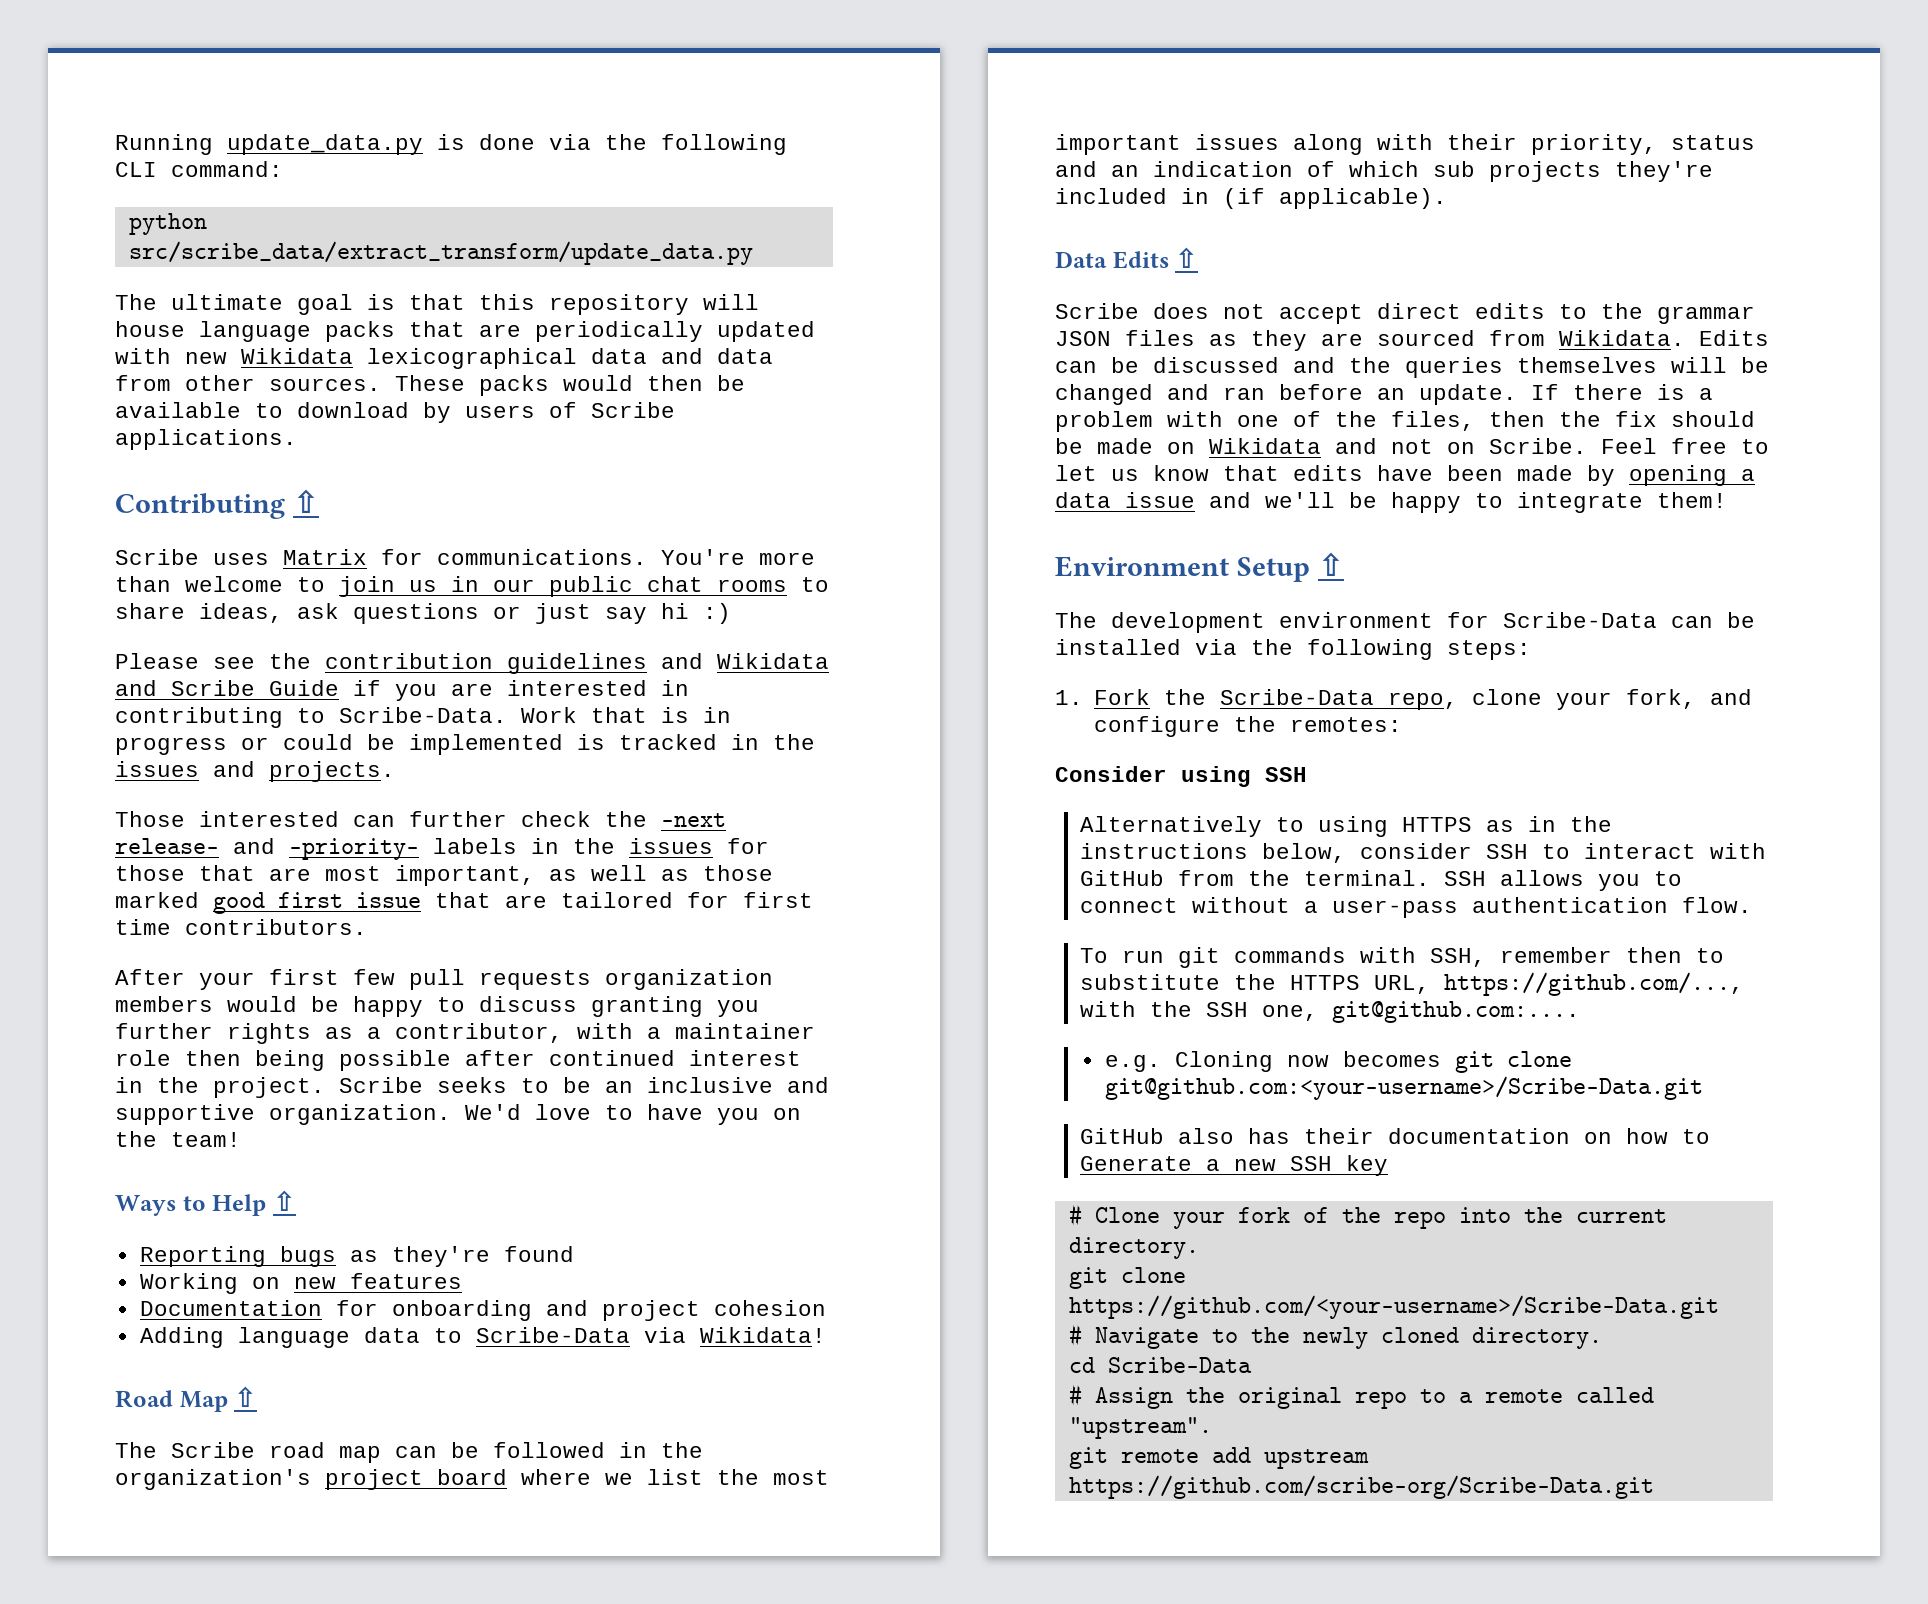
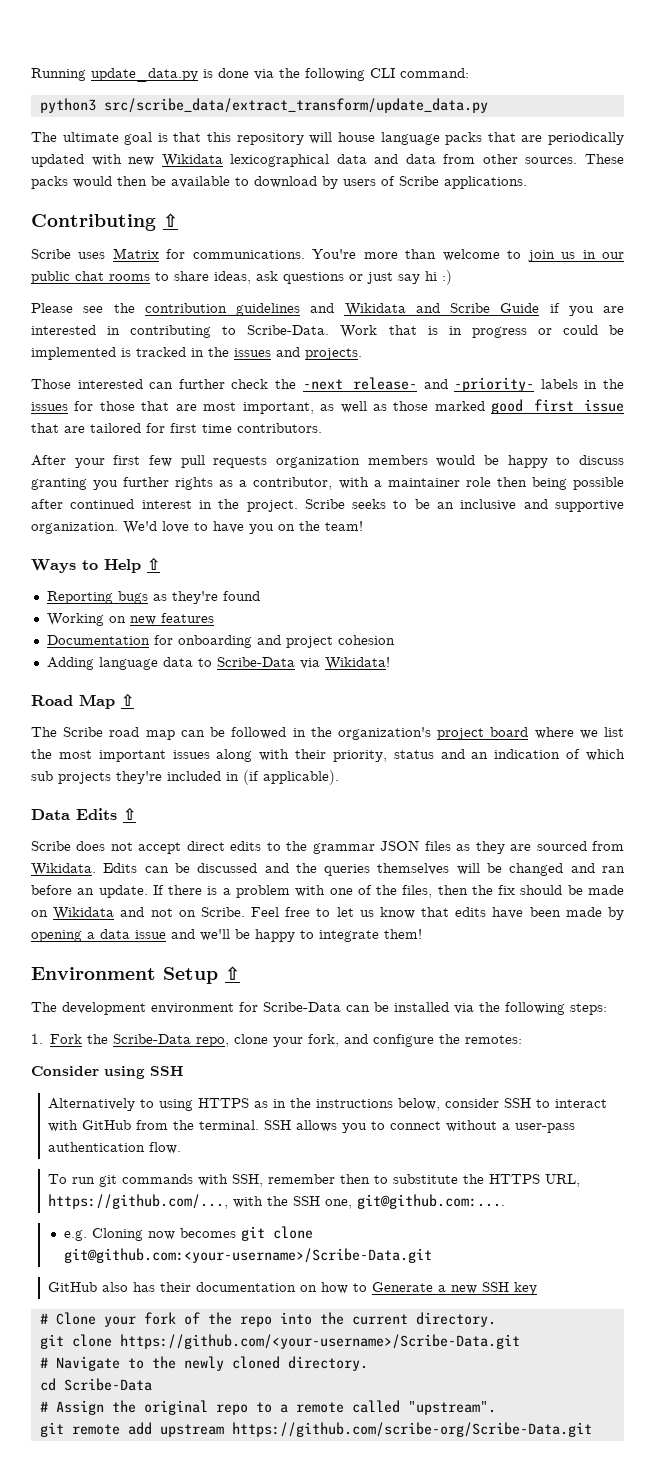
[128,213,207,235] python -> [39,98,96,113] python3

